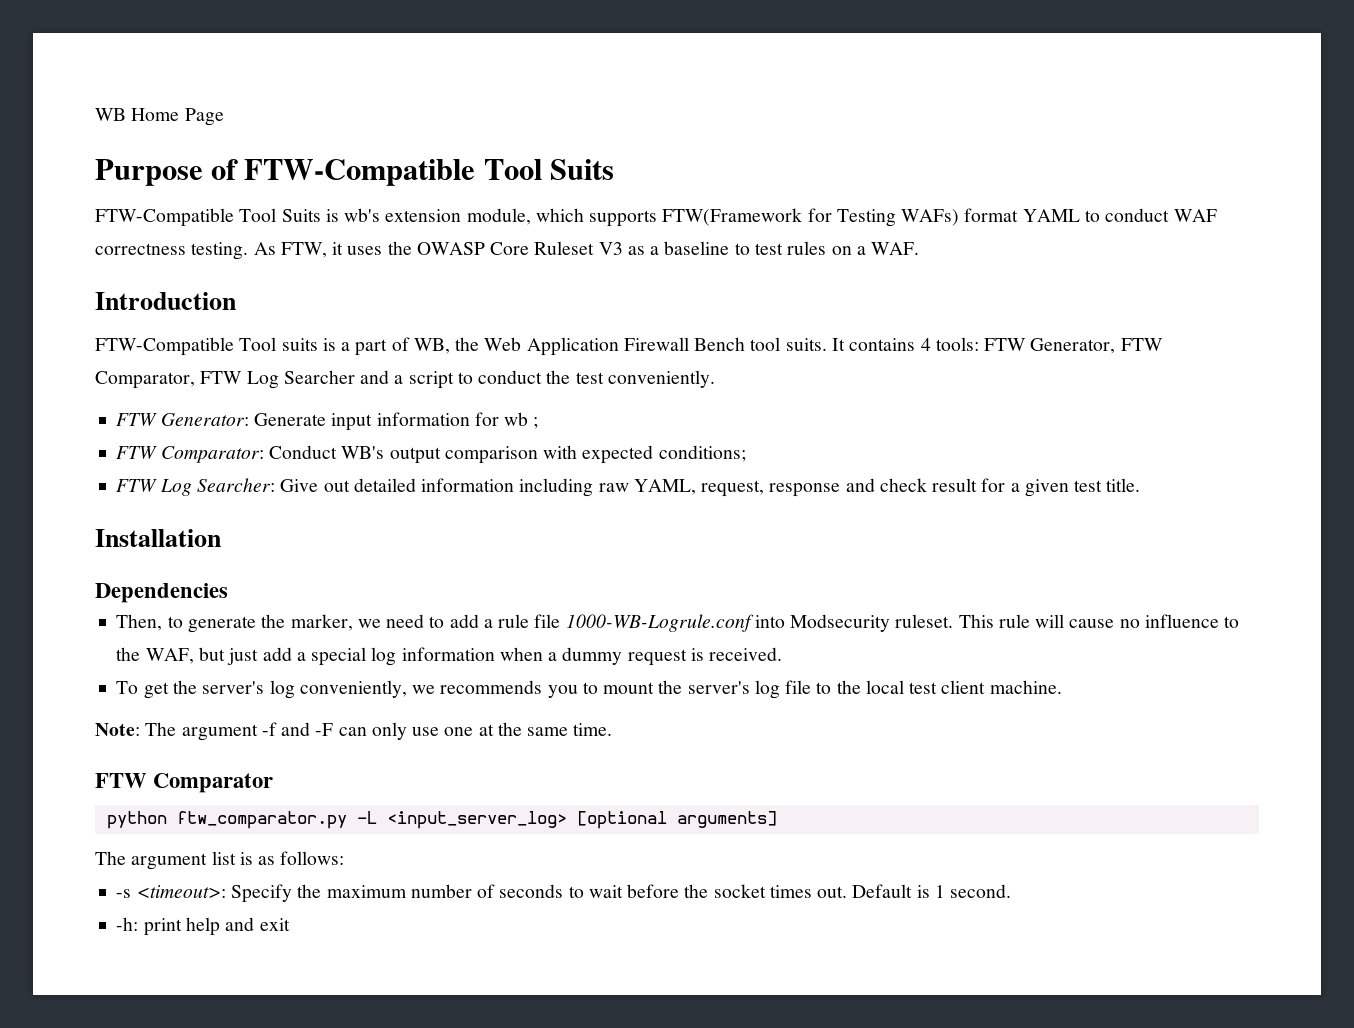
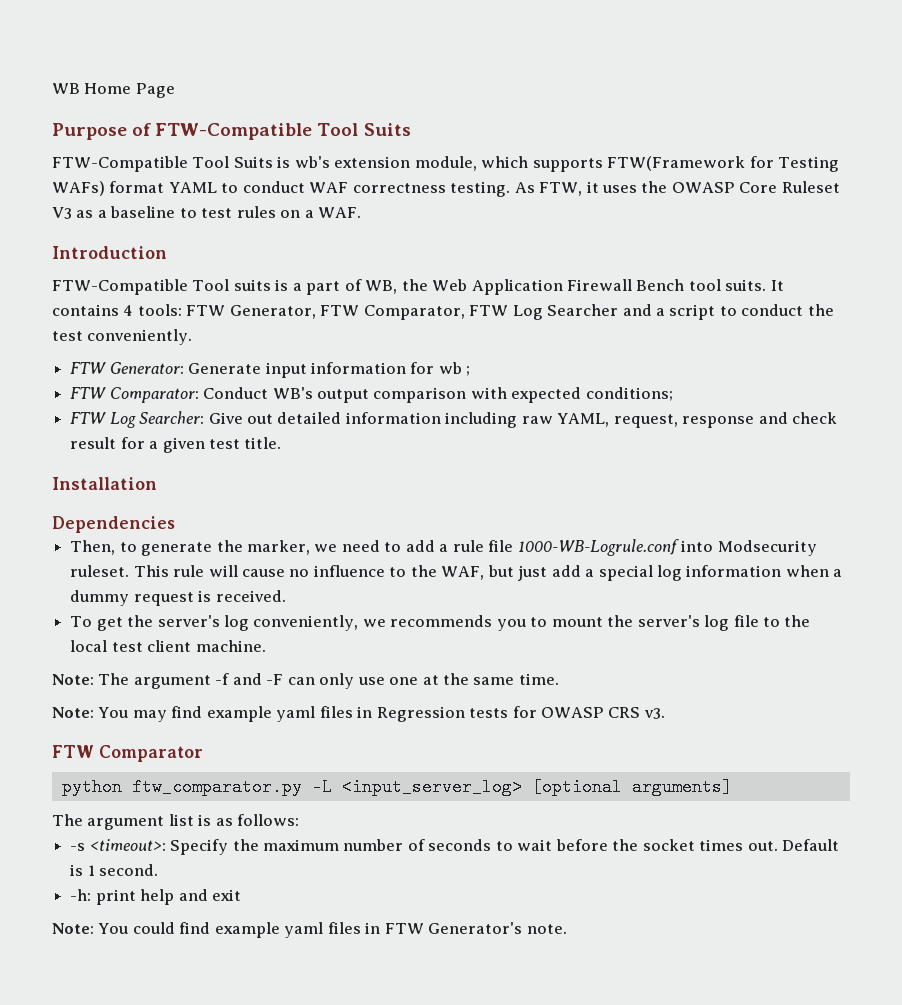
(613, 729) none -> [52,706,665,722] // Note: You may find example yaml files in Regression tests for OWASP CRS v3.
(290, 924) none -> [52,922,567,938] // Note: You could find example yaml files in FTW Generator's note.

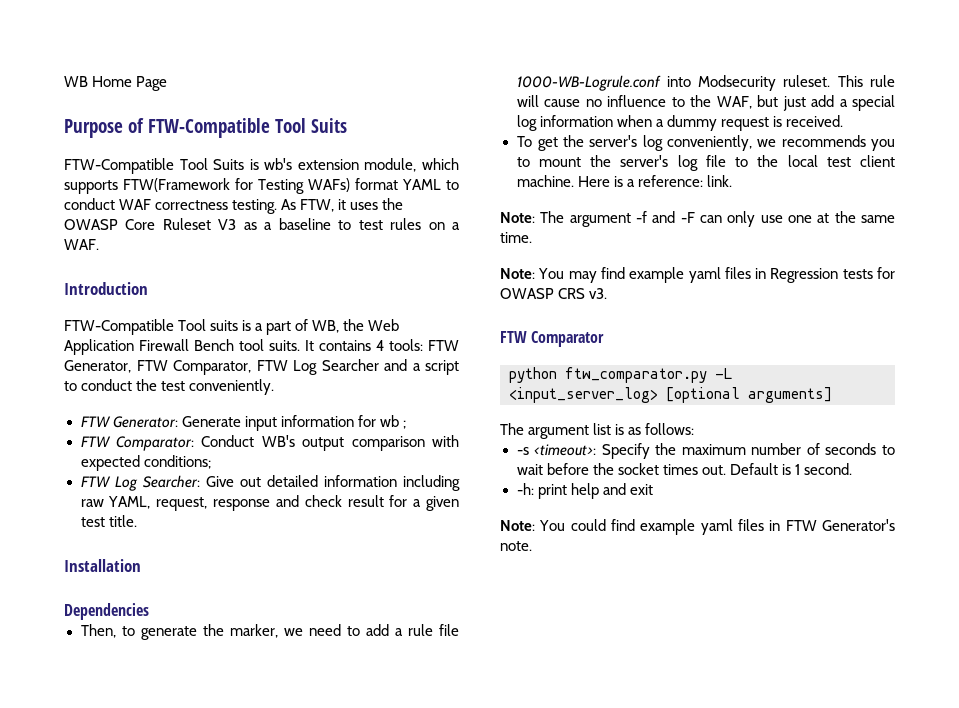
(266, 646) none -> [577,175,732,187] Here is a reference: link.

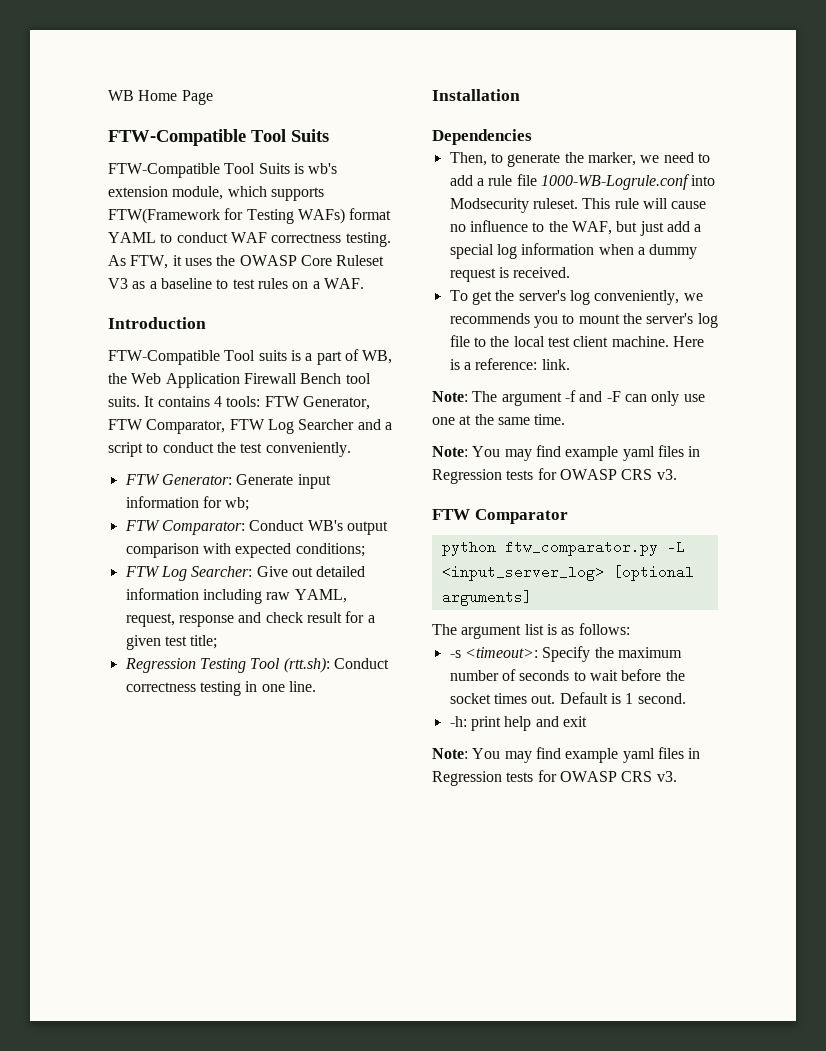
[64,118,144,138] Purpose of -> (213, 97) none
[379,415,406,429] wb ; -> [225,497,250,511] wb;
[108,515,137,527] title. -> [190,635,218,649] [124,657,389,673] [125,681,316,696] title; // Regression Testing Tool (rtt.sh): Conduct correctness testing in one line.
[570,519,895,535] [500,541,532,551] could find example yaml files in FTW Generator's note. -> [504,747,701,763] [432,770,677,786] may find example yaml files in Regression tests for OWASP CRS v3.

